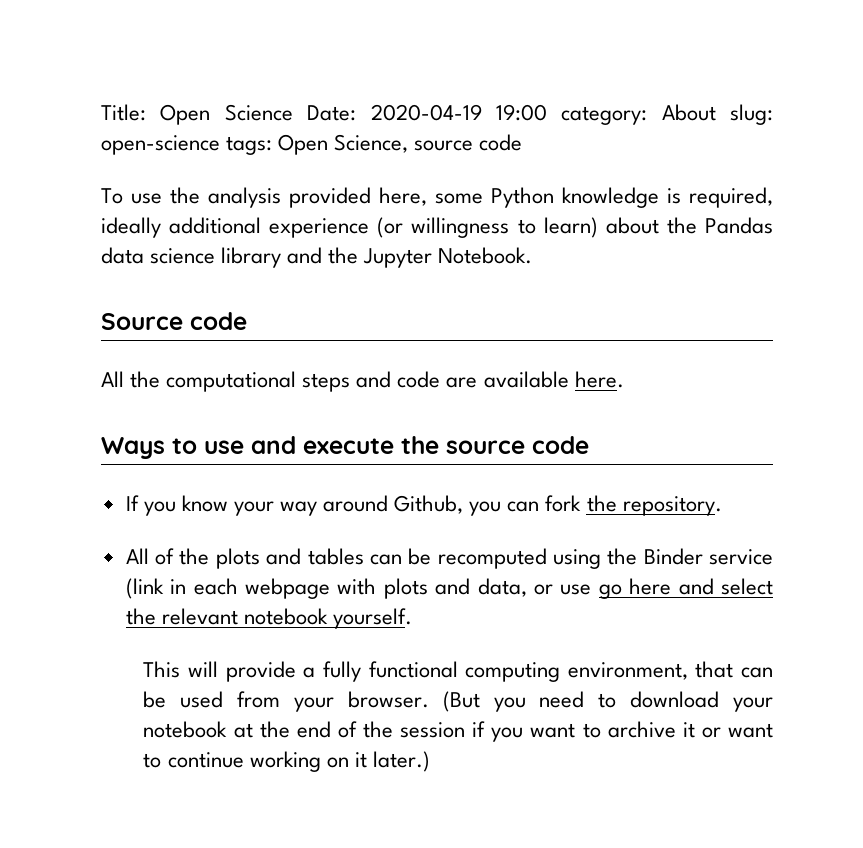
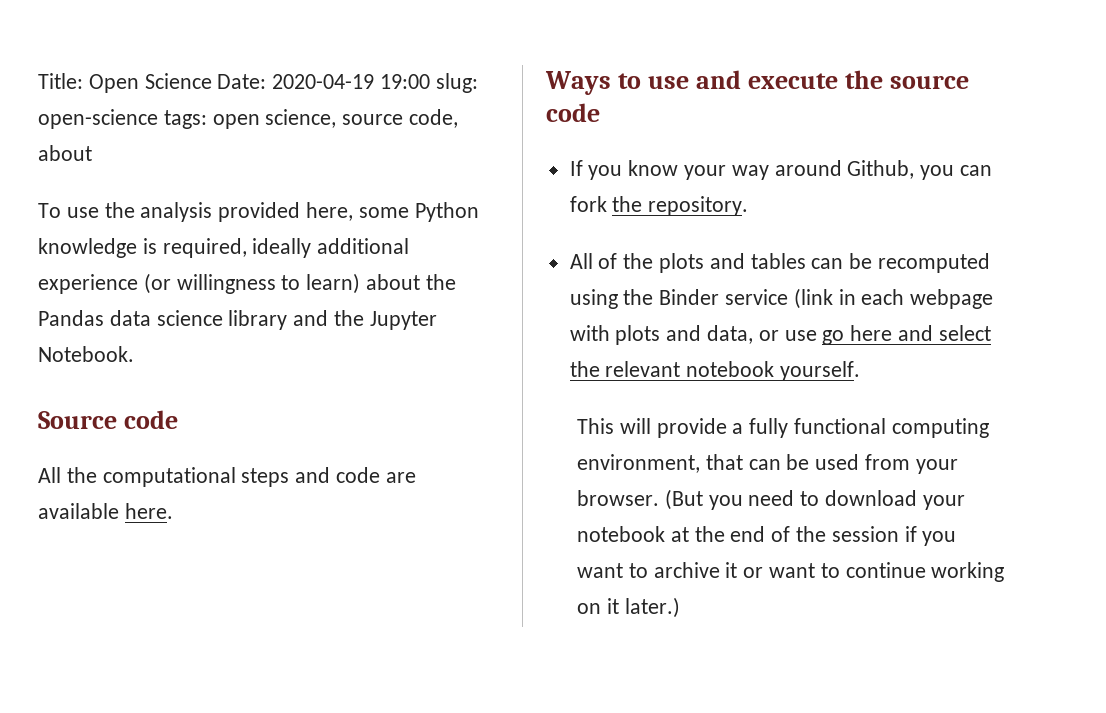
[561,104,716,125] category: About -> (431, 81) none
[278,134,523,155] Open Science, source code -> [212,109,459,129] [38,145,92,161] open science, source code, about

